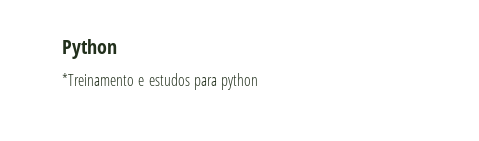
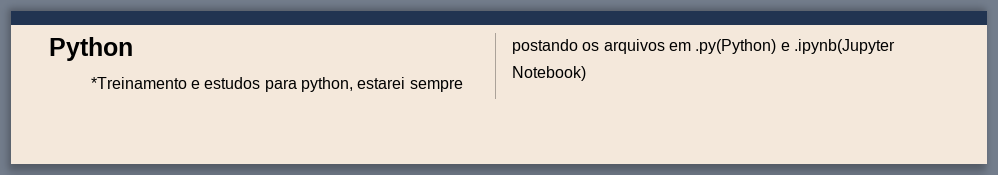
[221,73,259,90] python -> [300,77,463,92] [512,39,895,54] [512,66,586,81] python, estarei sempre postando os arquivos em .py(Python) e .ipynb(Jupyter Notebook)

